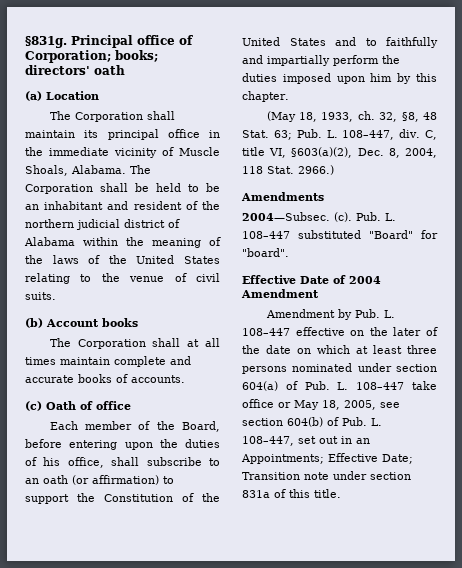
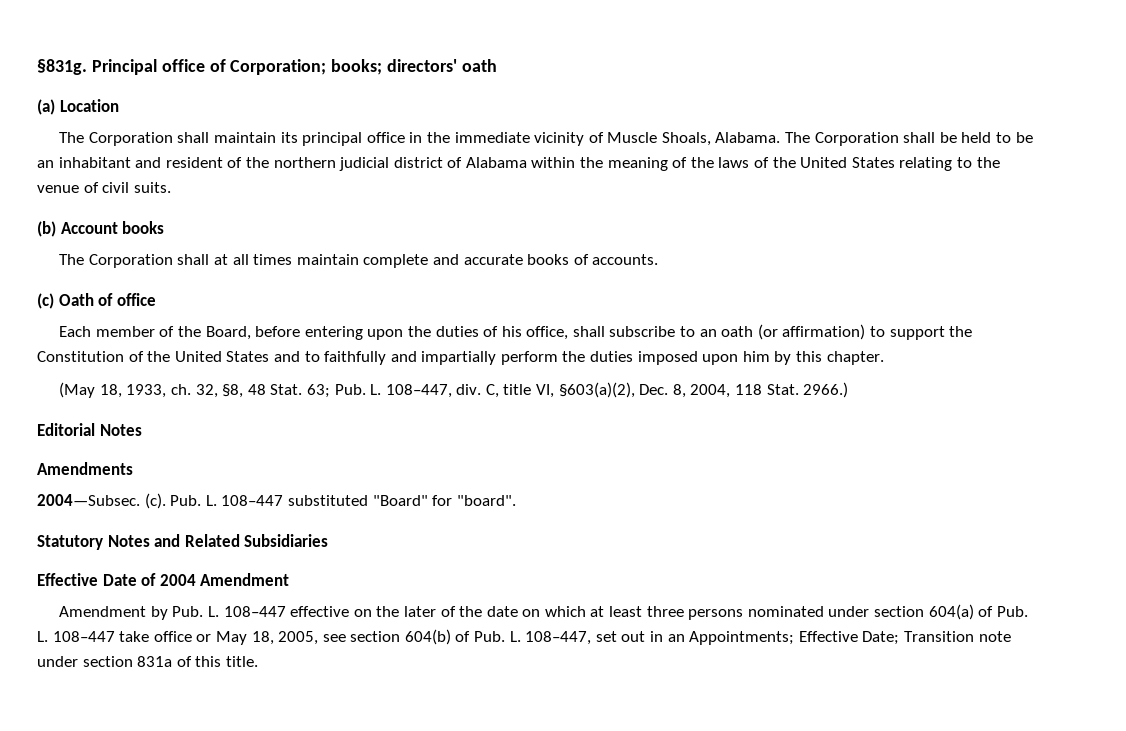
(334, 170) none -> [37,423,142,436] // Editorial Notes
(289, 252) none -> [37,534,329,550] // Statutory Notes and Related Subsidiaries

